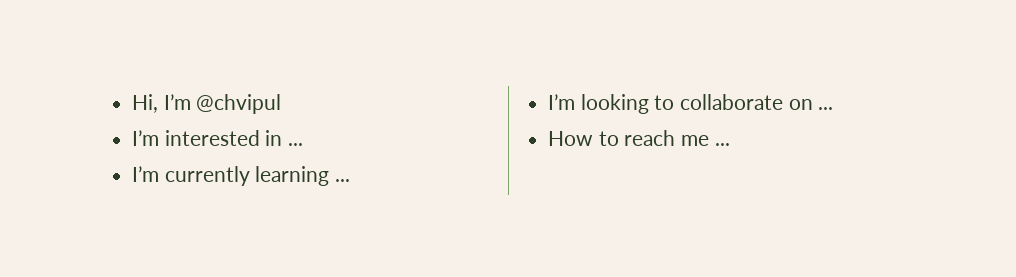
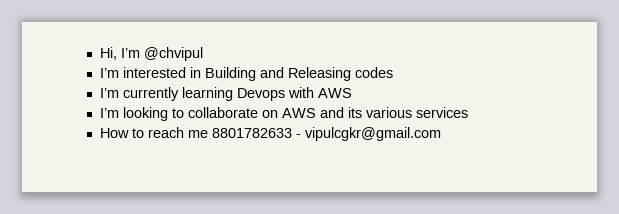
[288,143,304,146] ... -> [204,67,393,81] Building and Releasing codes
[335,179,351,182] ... -> [236,87,352,101] Devops with AWS
[818,107,834,110] ... -> [281,107,468,118] AWS and its various services
[714,143,730,146] ... -> [211,127,441,141] 8801782633 - vipulcgkr@gmail.com

